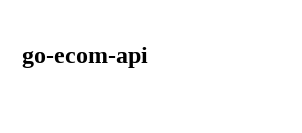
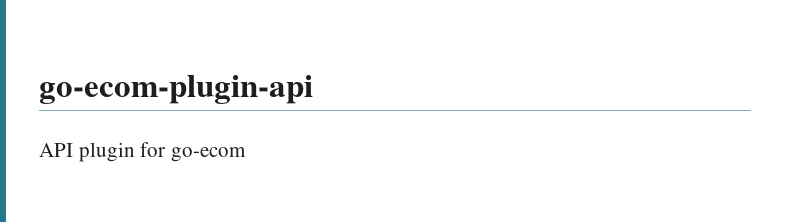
[22,47,148,68] go-ecom-api -> [39,75,313,104] [39,142,247,162] go-ecom-plugin-api // API plugin for go-ecom

